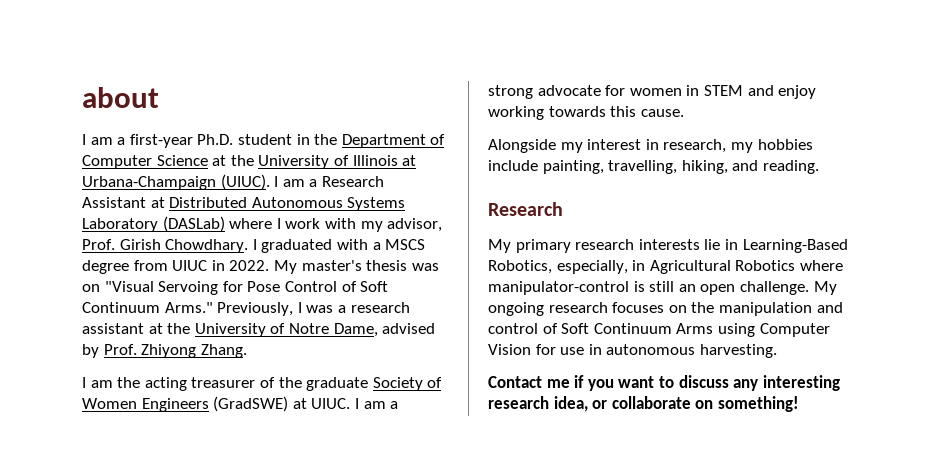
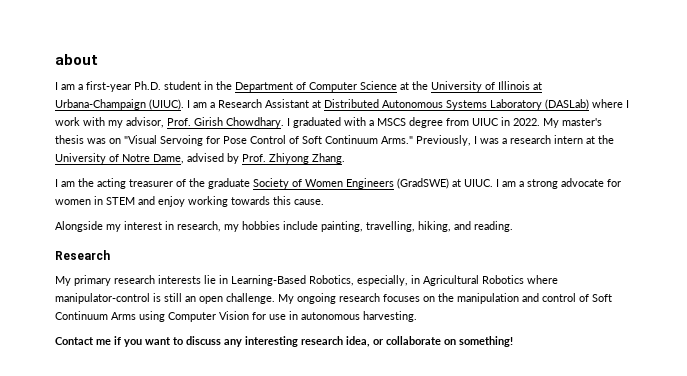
[82,323,144,334] assistant -> [554,135,583,144] intern

